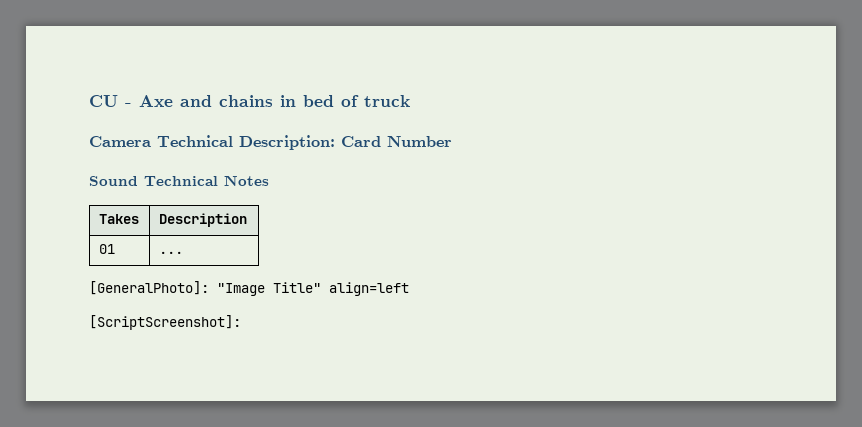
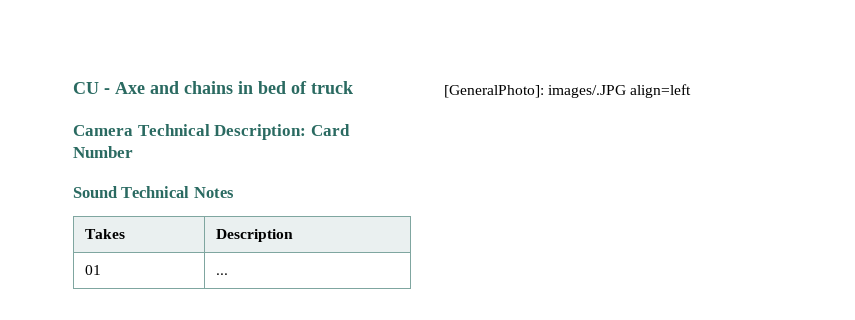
[217,282,321,296] "Image Title" -> [548,85,627,98] images/.JPG
[89,315,241,330] // [ScriptScreenshot]: -> (692, 91) none

